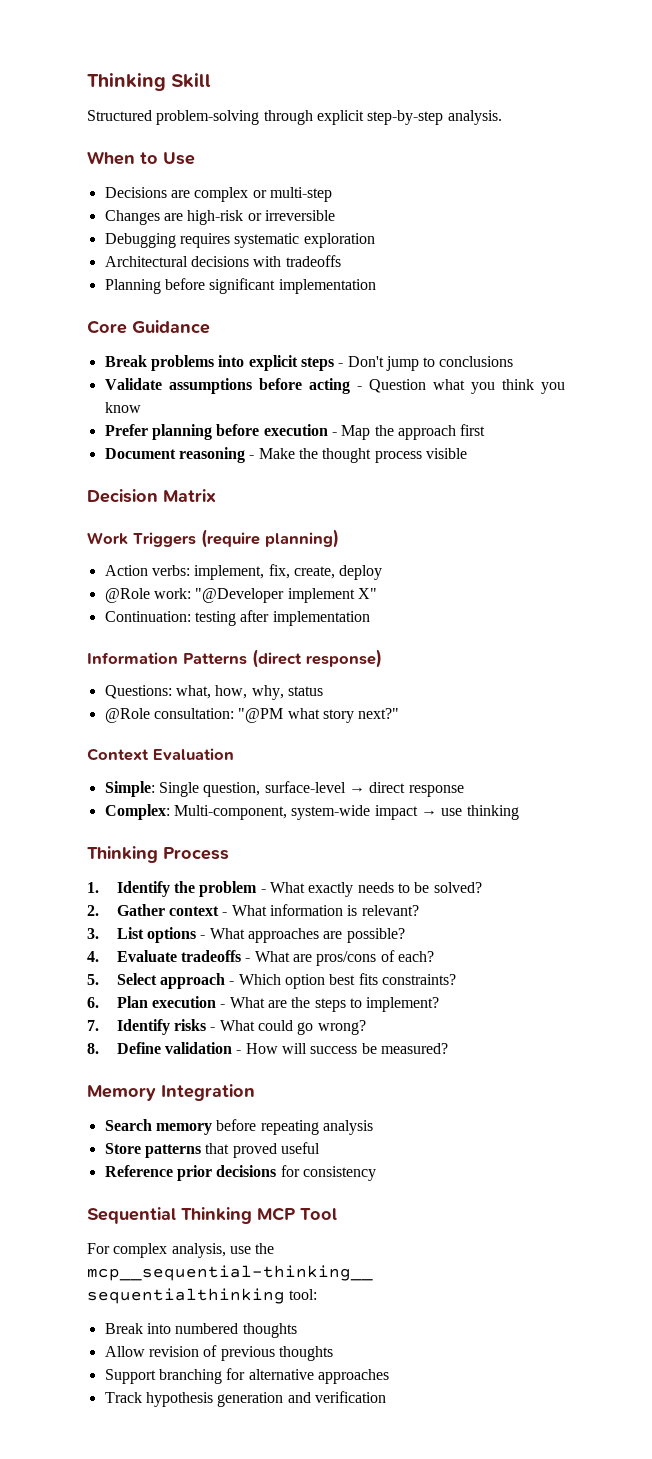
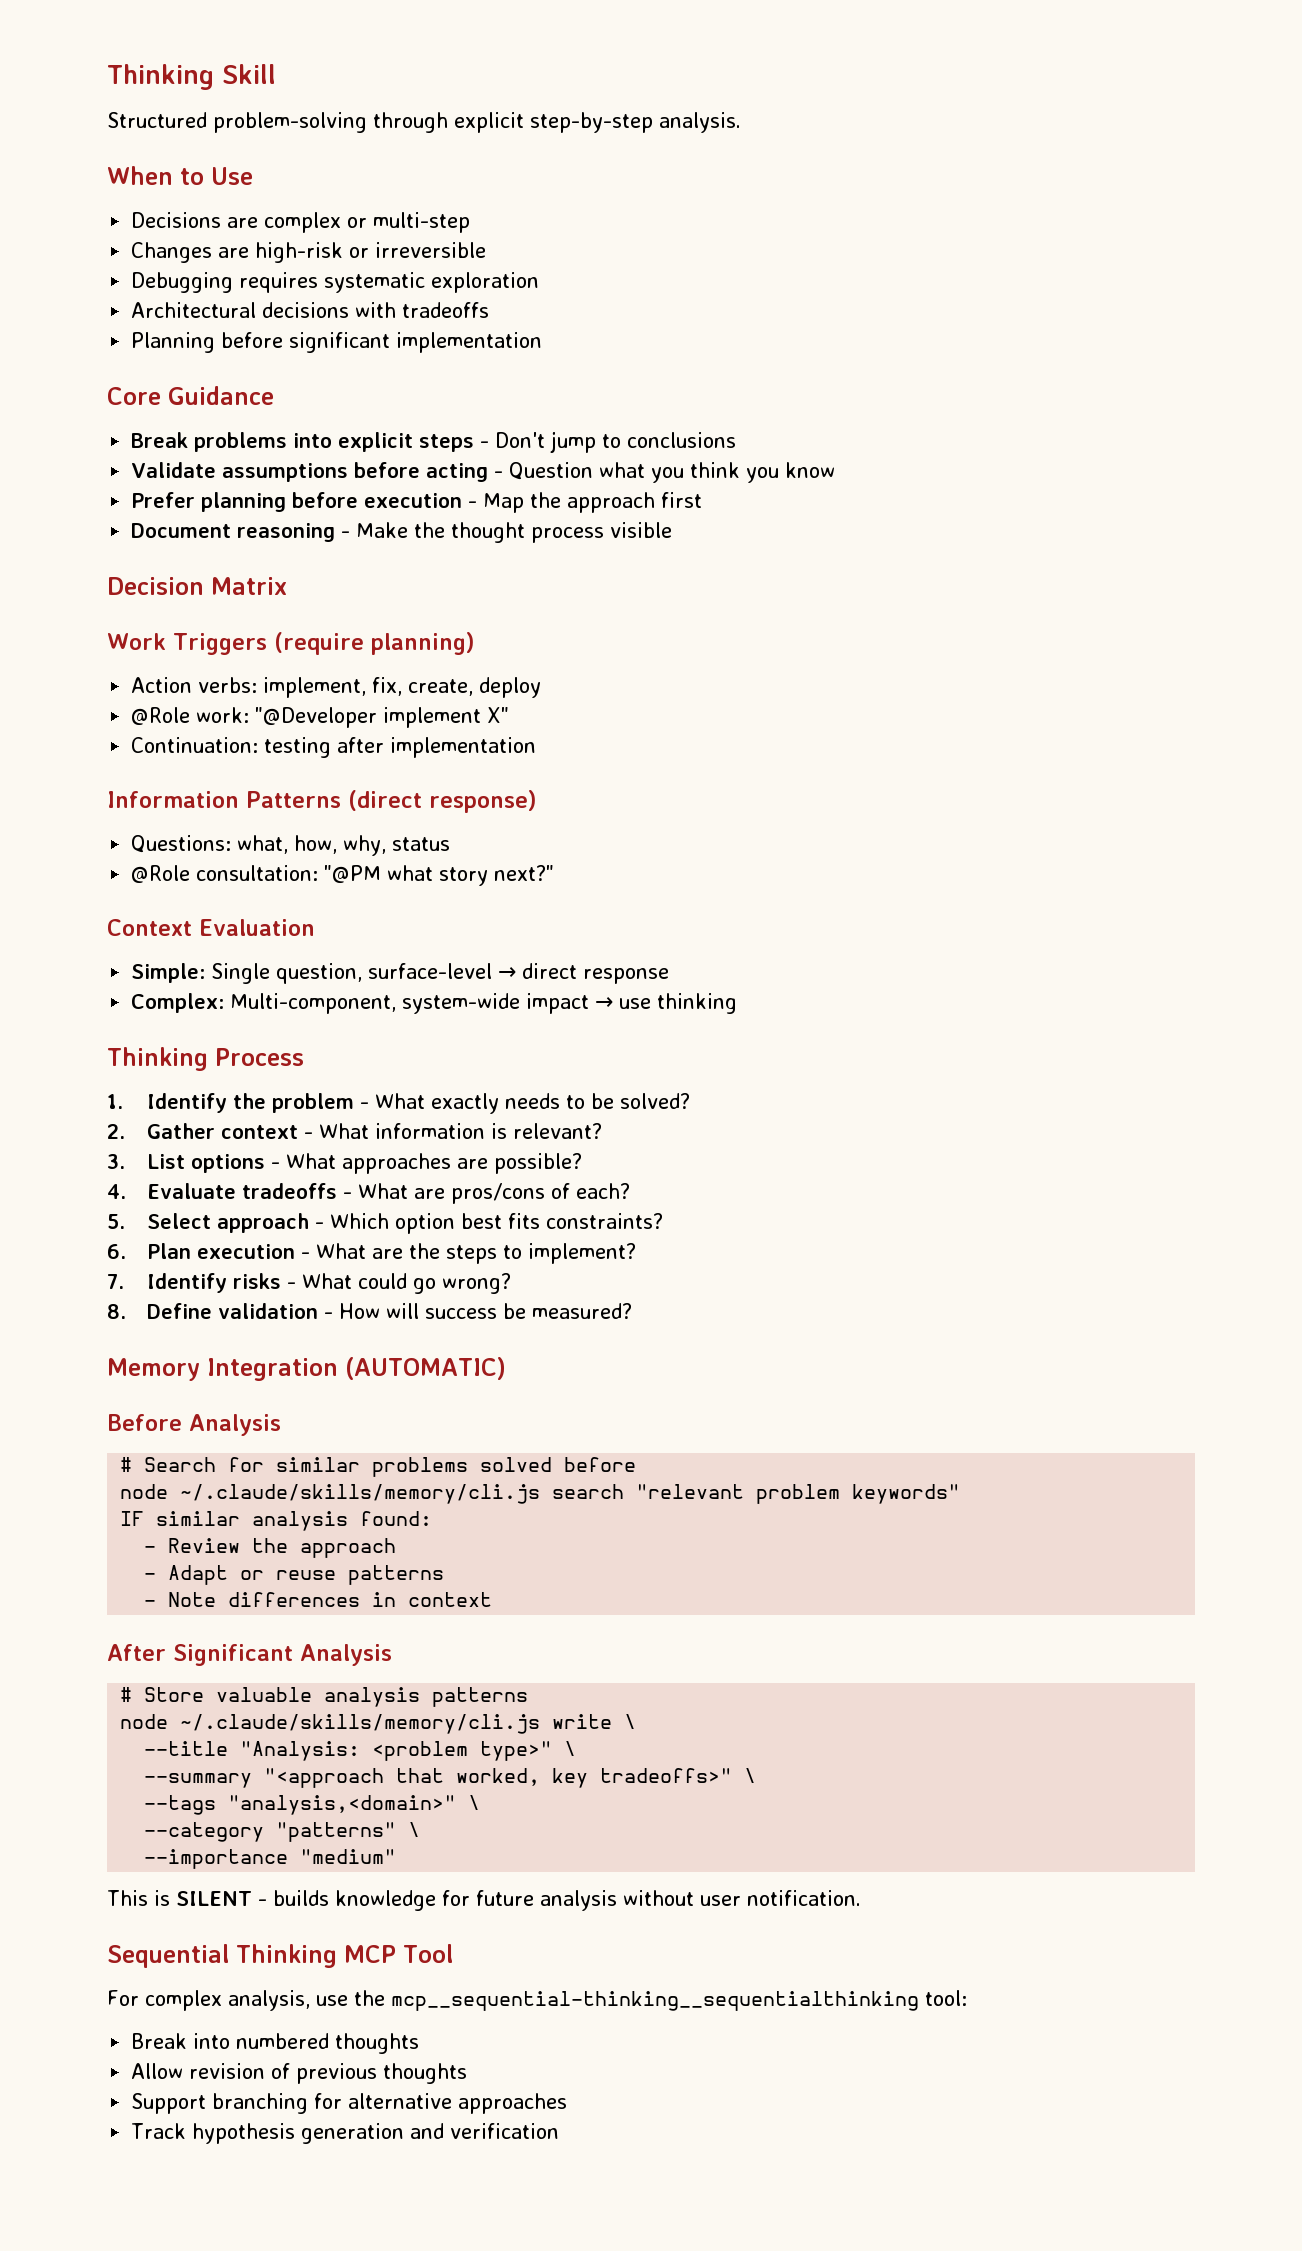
[104,1119,373,1135] [104,1142,320,1158] [104,1165,376,1181] // Search memory before repeating analysis // Store patterns that proved useful // Reference prior decisions for consistency -> [345,1357,506,1380] [107,1414,281,1436] [120,1457,637,1477] [120,1484,961,1504] [120,1511,433,1531] [144,1538,397,1558] [144,1565,445,1585] [144,1592,493,1607] [107,1644,392,1666] [120,1687,529,1707] [120,1714,637,1734] [144,1741,577,1761] [144,1768,757,1788] [144,1795,481,1815] [144,1822,421,1842] [144,1849,397,1869] [107,1890,861,1911] (AUTOMATIC) // Before Analysis // # Search for similar problems solved before // node ~/.claude/skills/memory/cli.js search "relevant problem keywords" // IF similar analysis found: // - Review the approach // - Adapt or reuse patterns // - Note differences in context // After Significant Analysis // # Store valuable analysis patterns // node ~/.claude/skills/memory/cli.js write \ // --title "Analysis: <problem type>" \ // --summary "<approach that worked, key tradeoffs>" \ // --tags "analysis,<domain>" \ // --category "patterns" \ // --importance "medium" // This is SILENT - builds knowledge for future analysis without user notification.

